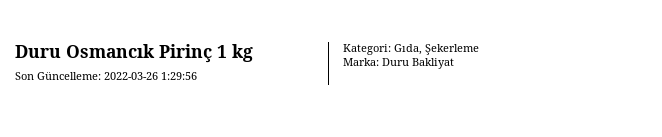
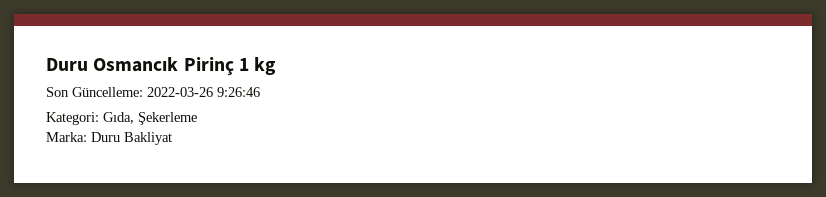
[161,72,197,80] 1:29:56 -> [217,87,260,97] 9:26:46

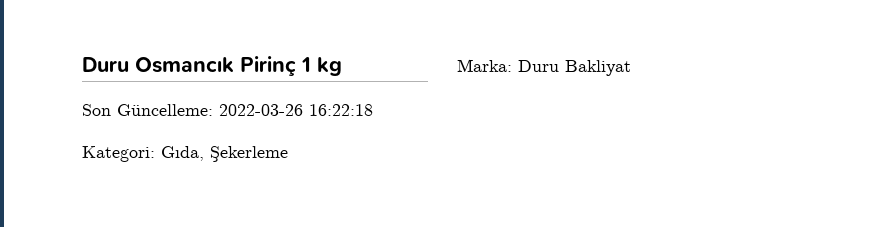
[217,87,260,97] 9:26:46 -> [309,104,373,116] 16:22:18

